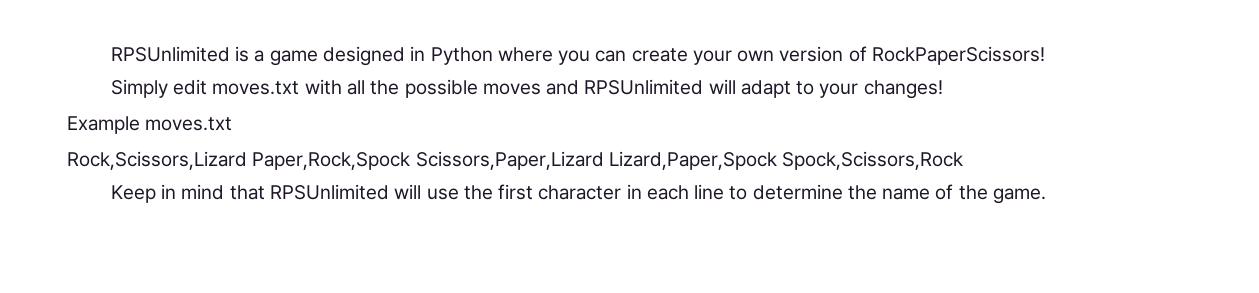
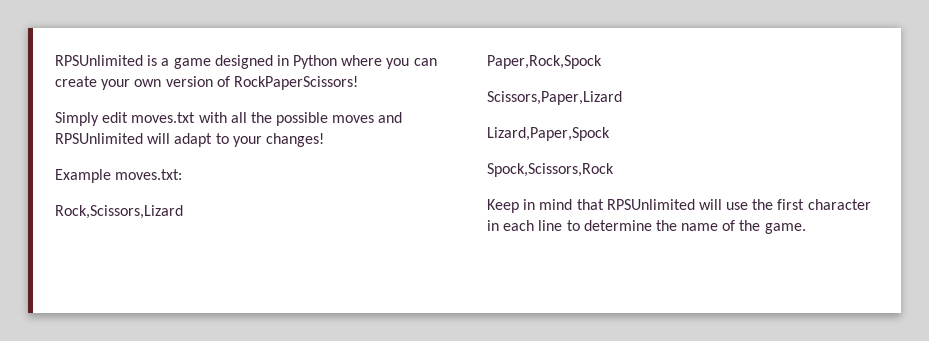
[145,117,233,131] moves.txt -> [115,169,183,180] moves.txt:
(247, 160) none -> (183, 212) //
(411, 161) none -> (602, 62) //
(604, 160) none -> (622, 98) //
(777, 160) none -> (610, 134) //

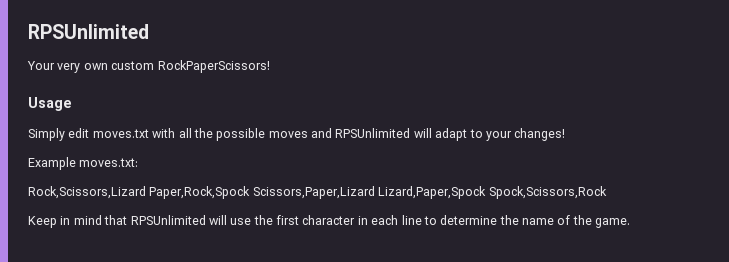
[55,55,437,69] [55,76,230,90] RPSUnlimited is a game designed in Python where you can create your own version of -> [28,24,149,39] [27,61,155,73] RPSUnlimited // Your very own custom
(358, 83) none -> [28,97,72,111] // Usage
(183, 212) // -> (146, 192) none
(602, 62) // -> (251, 192) none
(622, 98) // -> (375, 192) none
(610, 134) // -> (487, 192) none

